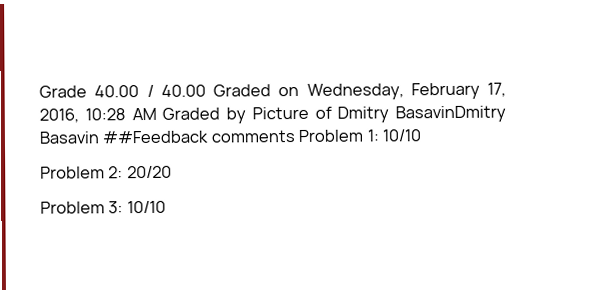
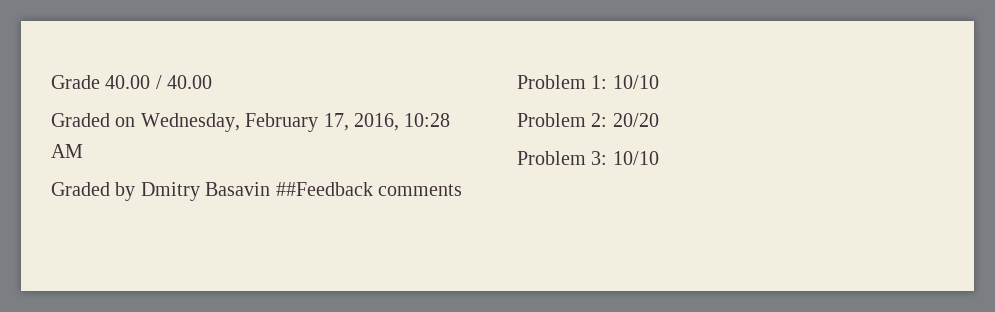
(206, 90) none -> (213, 82) //
(157, 114) none -> (83, 151) //
[251,105,506,123] Picture of Dmitry BasavinDmitry -> [140,182,200,201] Dmitry

